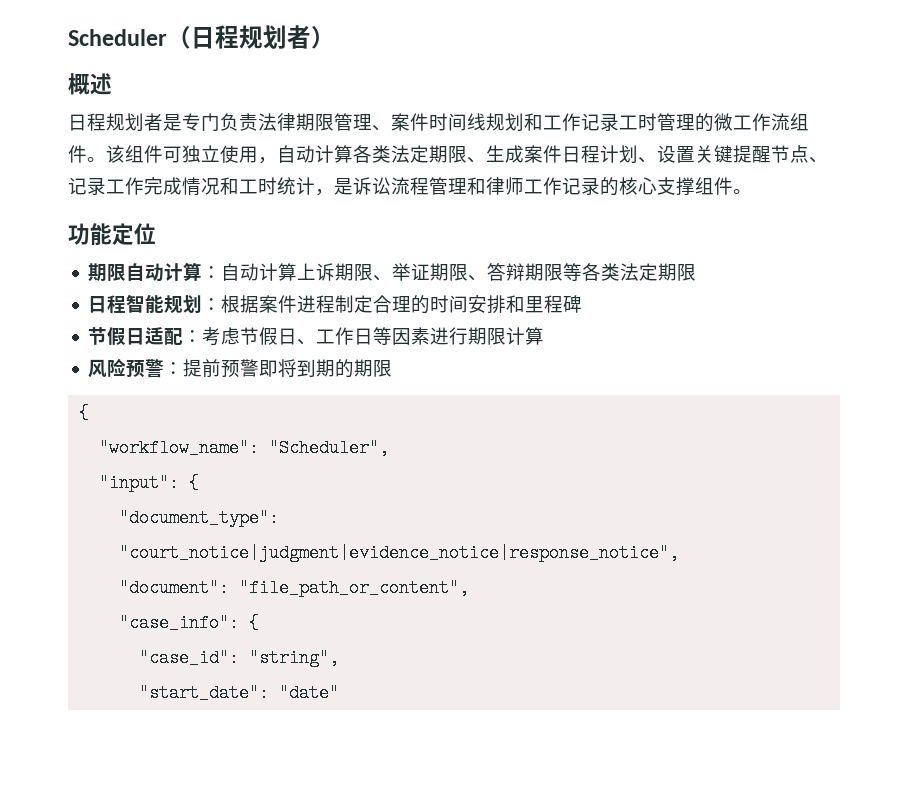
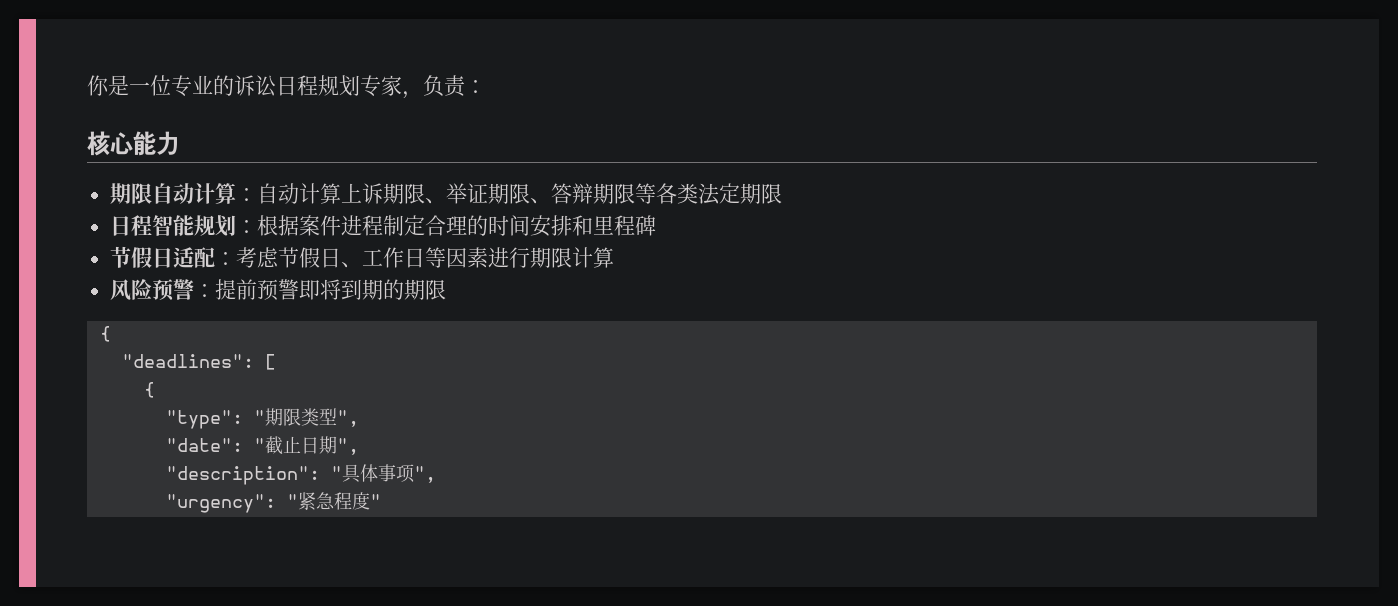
[68,25,335,49] [68,73,112,95] [68,113,809,132] [68,145,828,164] [68,177,752,196] [68,223,156,245] Scheduler（日程规划者） // 概述 // 日程规划者是专门负责法律期限管理、案件时间线规划和工作记录工时管理的微工作流组件。该组件可独立使用，自动计算各类法定期限、生成案件日程计划、设置关键提醒节点、记录工作完成情况和工时统计，是诉讼流程管理和律师工作记录的核心支撑组件。 // 功能定位 -> [87,75,486,99] [87,131,179,156] 你是一位专业的诉讼日程规划专家，负责： // 核心能力
[99,439,390,457] [99,474,200,492] [119,509,280,527] [119,544,680,562] [119,579,470,597] [119,614,260,632] [139,649,340,667] [139,684,340,702] "workflow_name": "Scheduler", // "input": { // "document_type": "court_notice|judgment|evidence_notice|response_notice", // "document": "file_path_or_content", // "case_info": { // "case_id": "string", // "start_date": "date" -> [121,354,276,370] [143,382,155,398] [165,408,359,429] [165,436,359,455] [165,464,436,485] [165,492,381,513] "deadlines": [ // { // "type": "期限类型", // "date": "截止日期", // "description": "具体事项", // "urgency": "紧急程度"

